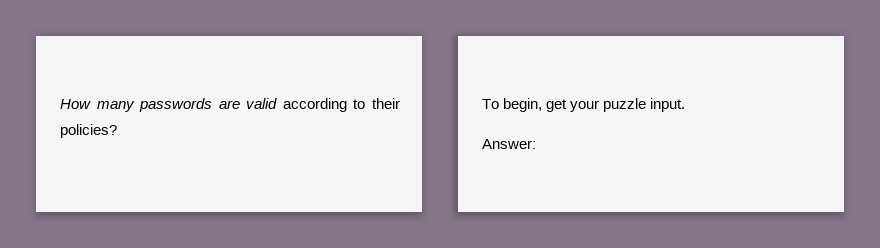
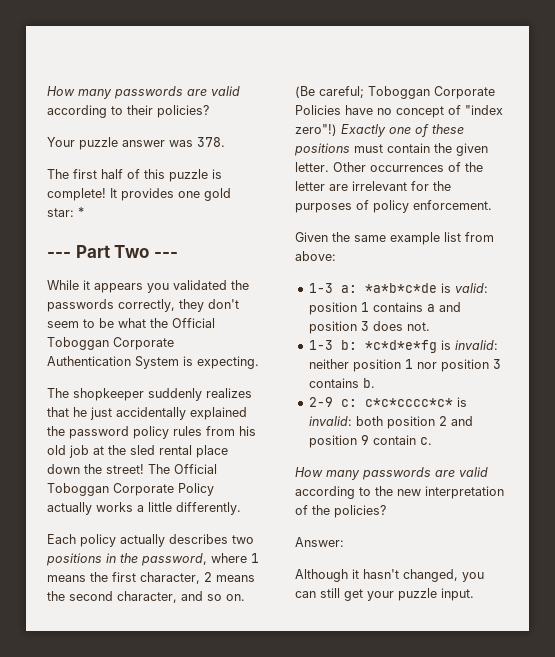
[482,98,543,112] To begin, -> [47,137,225,150] [47,169,222,182] [47,188,231,201] [47,207,84,217] [47,245,178,258] [47,280,249,293] [47,299,239,312] [47,318,215,328] [47,337,174,350] [47,356,259,369] [47,388,252,401] [47,407,247,420] [47,426,256,439] [47,445,228,458] [47,464,217,474] [47,483,214,496] [47,502,241,515] [47,534,254,547] [46,553,259,566] [47,572,255,584] [47,591,245,603] [295,86,495,99] [295,105,503,118] [295,124,464,137] [294,143,488,156] [295,162,483,172] [295,181,451,191] [295,200,492,213] [295,232,494,245] [295,251,336,261] [308,283,488,293] [308,302,461,315] [308,321,430,334] [308,340,498,353] [308,359,501,372] [308,378,375,388] [308,397,467,407] [308,416,473,429] [308,435,432,448] [295,467,488,480] [295,486,504,499] [295,505,386,518] [295,537,344,547] [295,569,484,582] [295,588,340,598] Your puzzle answer was 378. // The first half of this puzzle is complete! It provides one gold star: * // --- Part Two --- // While it appears you validated the passwords correctly, they don't seem to be what the Official Toboggan Corporate Authentication System is expecting. // The shopkeeper suddenly realizes that he just accidentally explained the password policy rules from his old job at the sled rental place down the street! The Official Toboggan Corporate Policy actually works a little differently. // Each policy actually describes two positions in the password, where 1 means the first character, 2 means the second character, and so on. (Be careful; Toboggan Corporate Policies have no concept of "index zero"!) Exactly one of these positions must contain the given letter. Other occurrences of the letter are irrelevant for the purposes of policy enforcement. // Given the same example list from above: // 1-3 a: *a*b*c*de is valid: position 1 contains a and position 3 does not. // 1-3 b: *c*d*e*fg is invalid: neither position 1 nor position 3 contains b. // 2-9 c: c*c*cccc*c* is invalid: both position 2 and position 9 contain c. // How many passwords are valid according to the new interpretation of the policies? // Answer: // Although it hasn't changed, you can still
[482,139,536,149] // Answer: -> (474, 594) none

